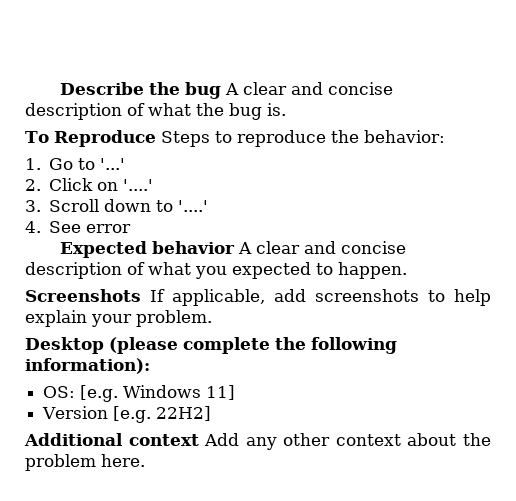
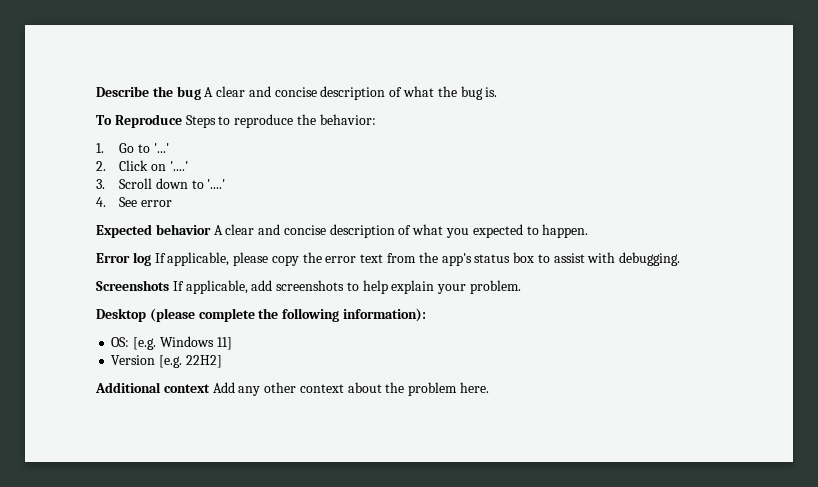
(407, 270) none -> [96,252,681,266] // Error log If applicable, please copy the error text from the app's status box to assist with debugging.

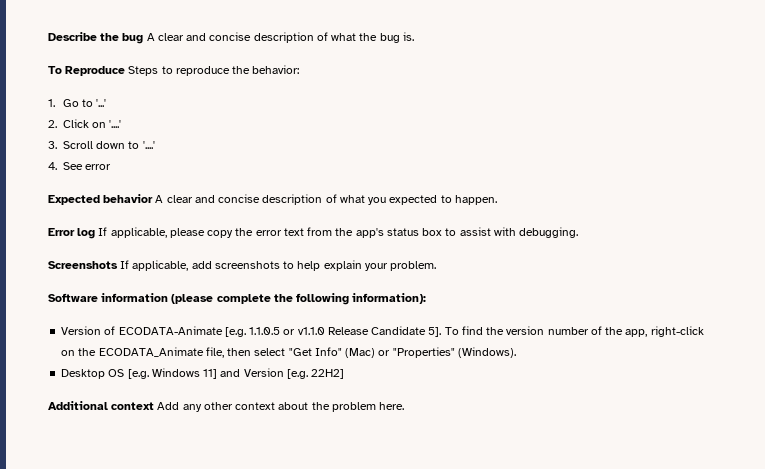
[96,308,146,322] Desktop -> [48,293,169,302] Software information
[111,337,130,347] OS: -> [61,326,704,337] [61,347,516,358] [61,369,125,379] Version of ECODATA-Animate [e.g. 1.1.0.5 or v1.1.0 Release Candidate 5]. To find the version number of the app, right-click on the ECODATA_Animate file, then select "Get Info" (Mac) or "Properties" (Windows). // Desktop OS
(232, 343) // -> [220,369,241,377] and

